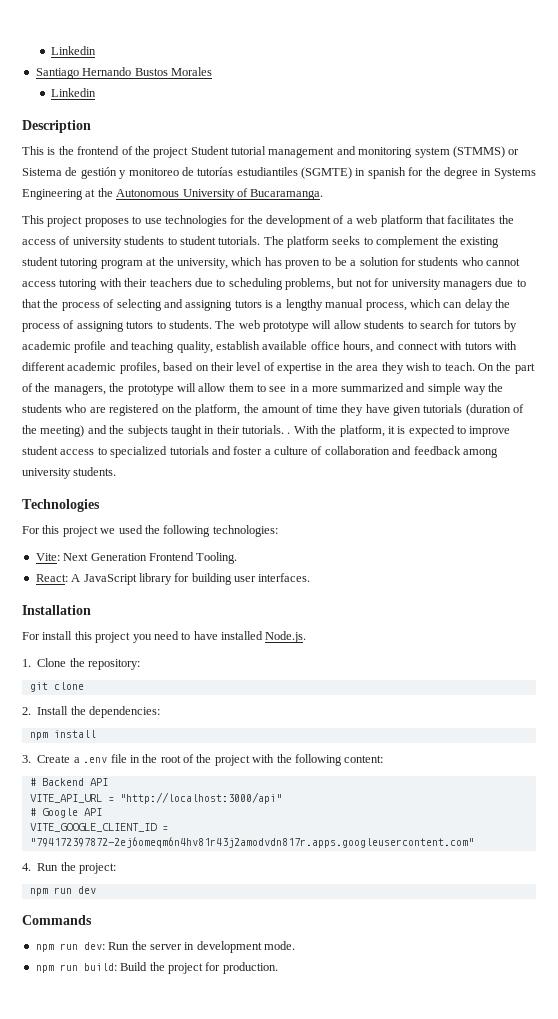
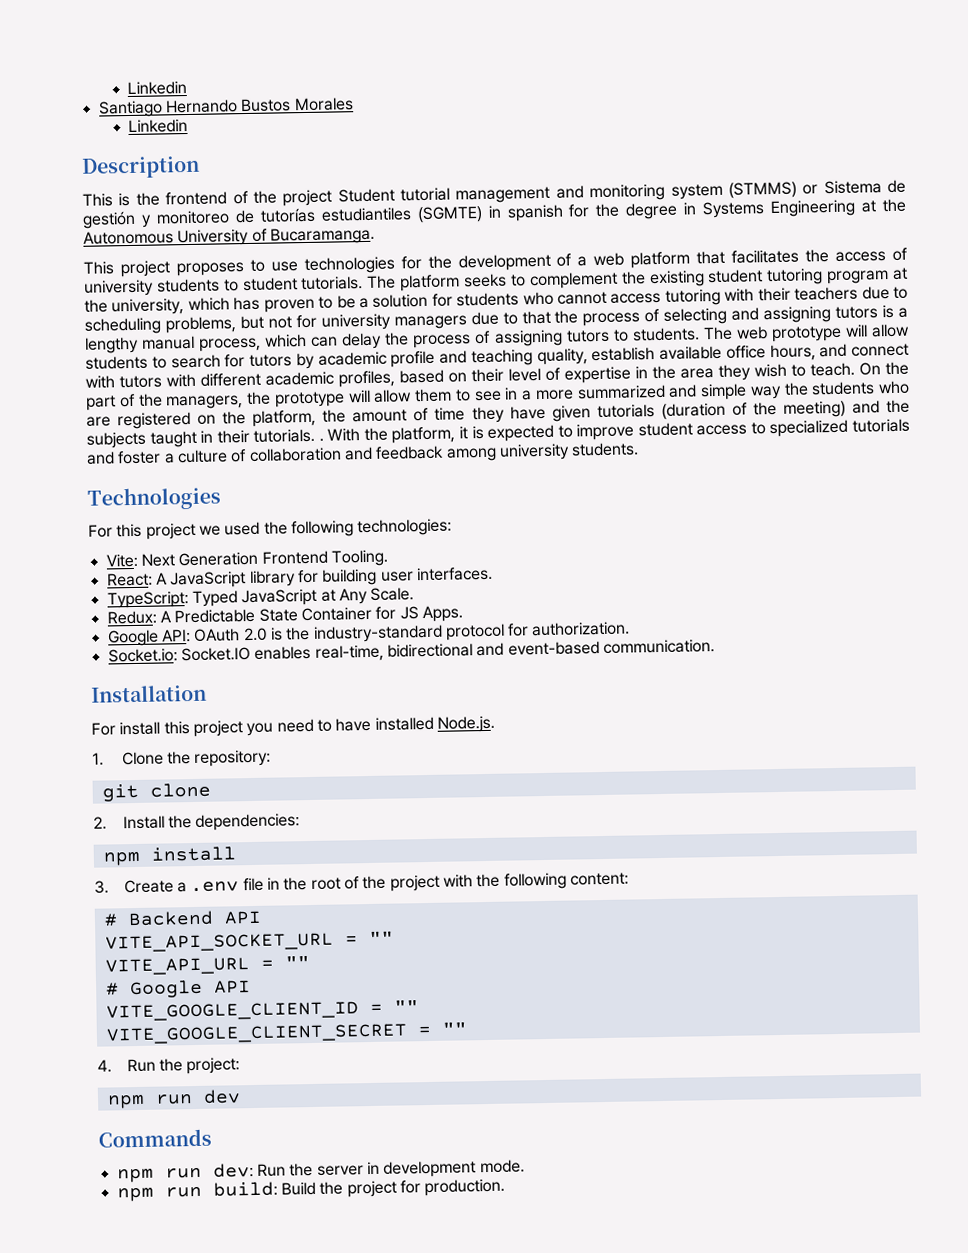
(311, 577) none -> [106,587,415,609] [106,605,463,625] [107,621,631,647] [107,639,715,663] // TypeScript: Typed JavaScript at Any Scale. // Redux: A Predictable State Container for JS Apps. // Google API: OAuth 2.0 is the industry-standard protocol for authorization. // Socket.io: Socket.IO enables real-time, bidirectional and event-based communication.
(108, 782) none -> [104,930,394,953] // VITE_API_SOCKET_URL = ""
[119,792,282,804] "http://localhost:3000/api" -> [284,955,310,969] ""
[29,837,474,848] "794172397872-2ej6omeqm6n4hv81r43j2amodvdn817r.apps.googleusercontent.com" -> [393,999,419,1013] [105,1021,467,1045] "" // VITE_GOOGLE_CLIENT_SECRET = ""

